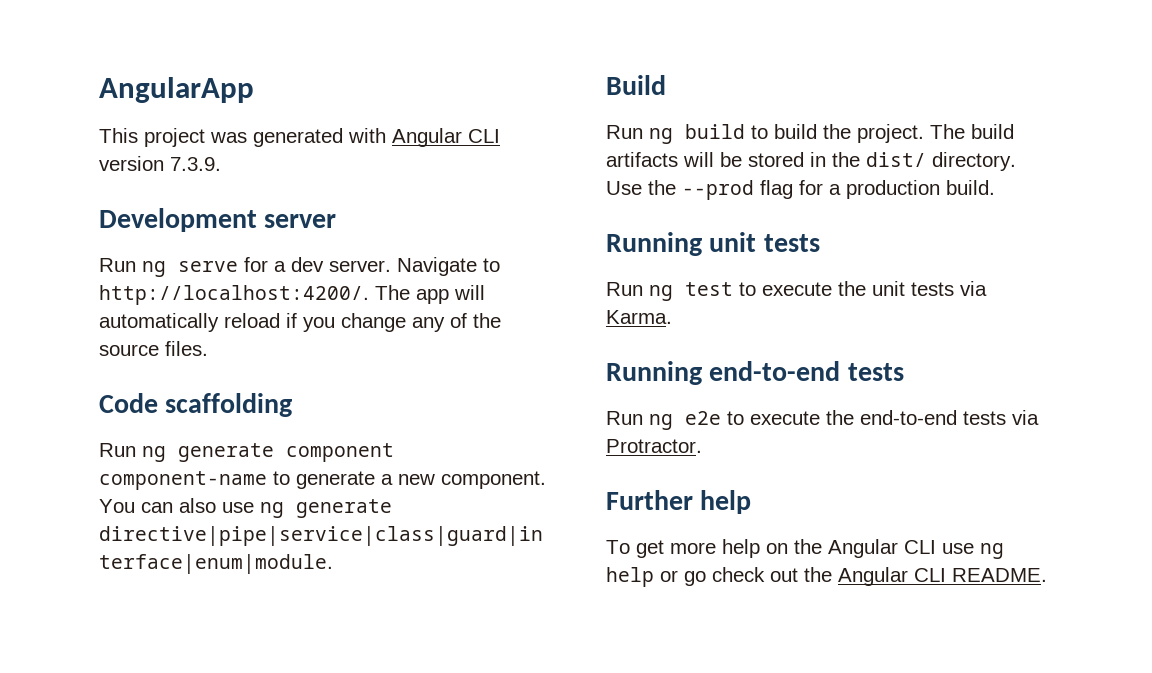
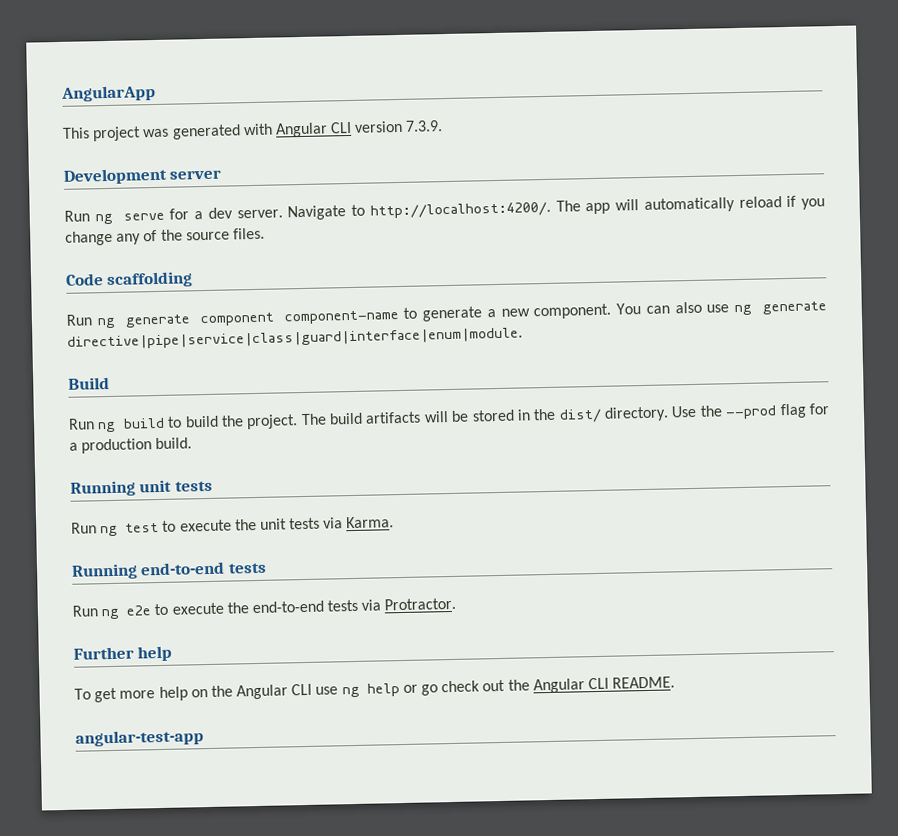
(1047, 575) none -> [75,729,204,747] // angular-test-app

